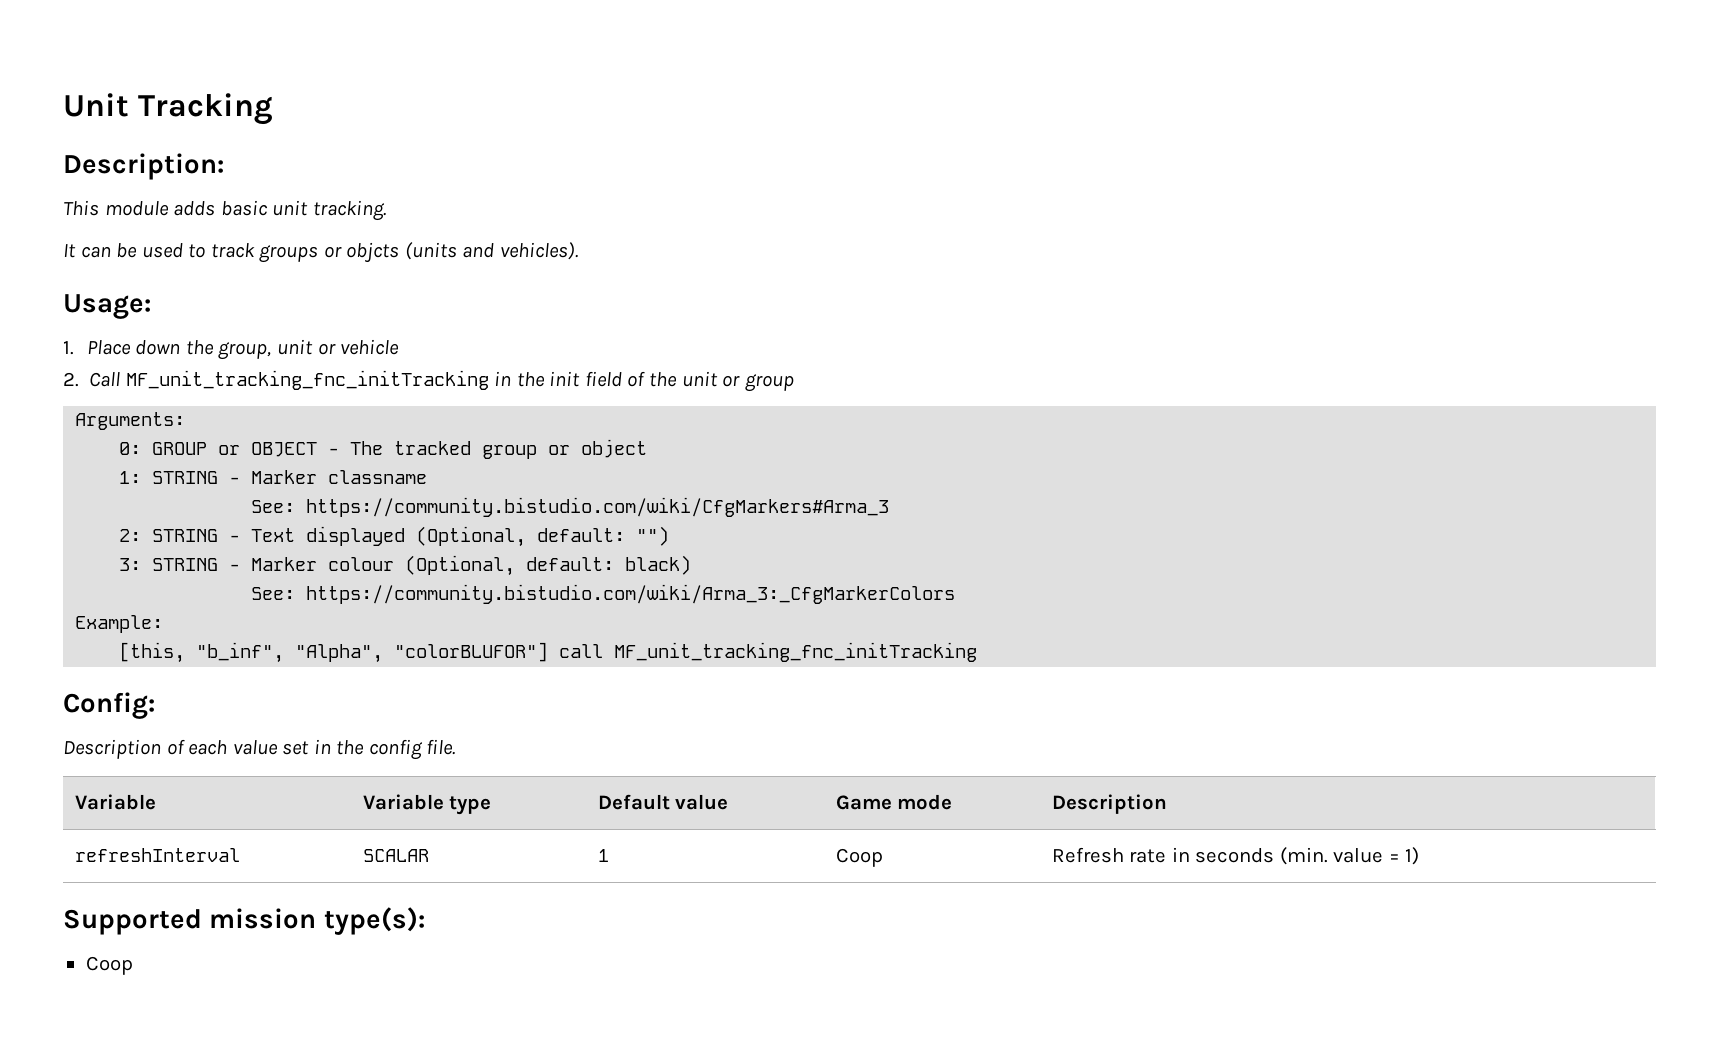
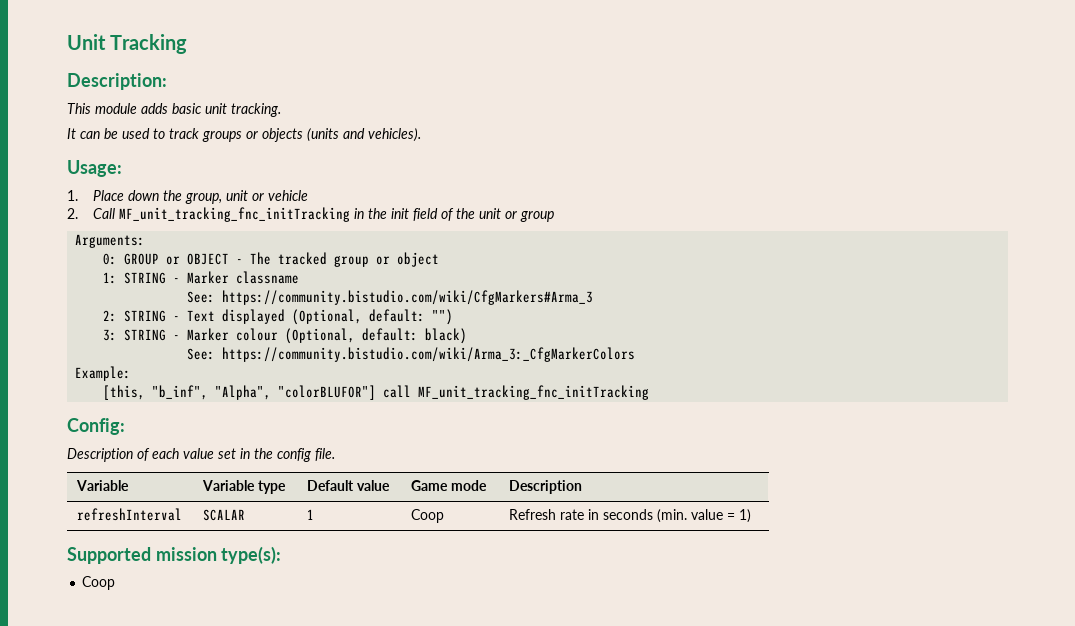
[346,242,400,263] objcts -> [262,128,303,142] objects

